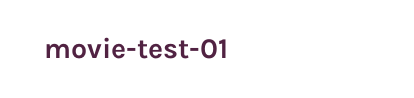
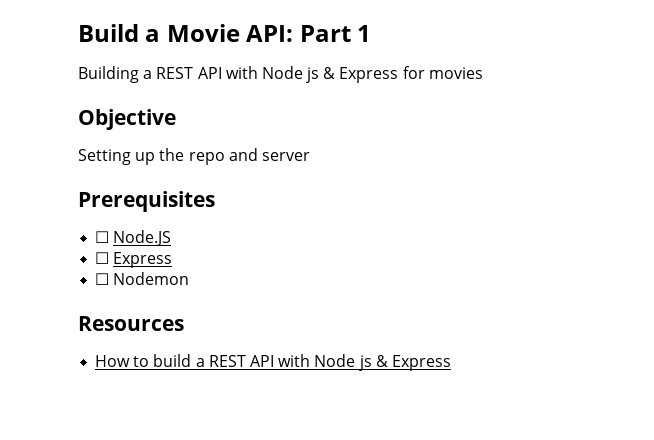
[44,37,228,59] movie-test-01 -> [78,24,372,42] [78,66,483,83] [78,109,176,130] [78,148,310,165] [78,191,215,212] [95,230,172,246] [95,252,173,268] [95,272,190,285] [78,316,184,331] [95,354,451,371] Build a Movie API: Part 1 // Building a REST API with Node js & Express for movies // Objective // Setting up the repo and server // Prerequisites // ☐ Node.JS // ☐ Express // ☐ Nodemon // Resources // How to build a REST API with Node js & Express

